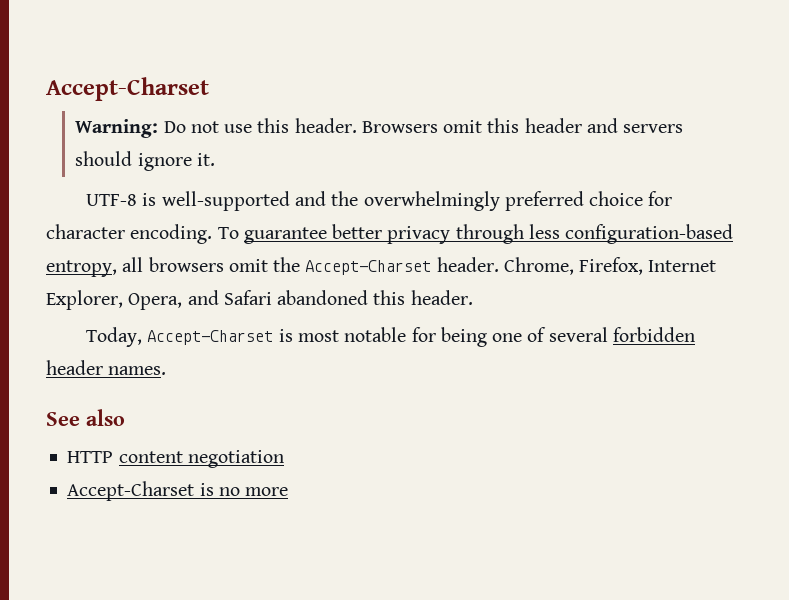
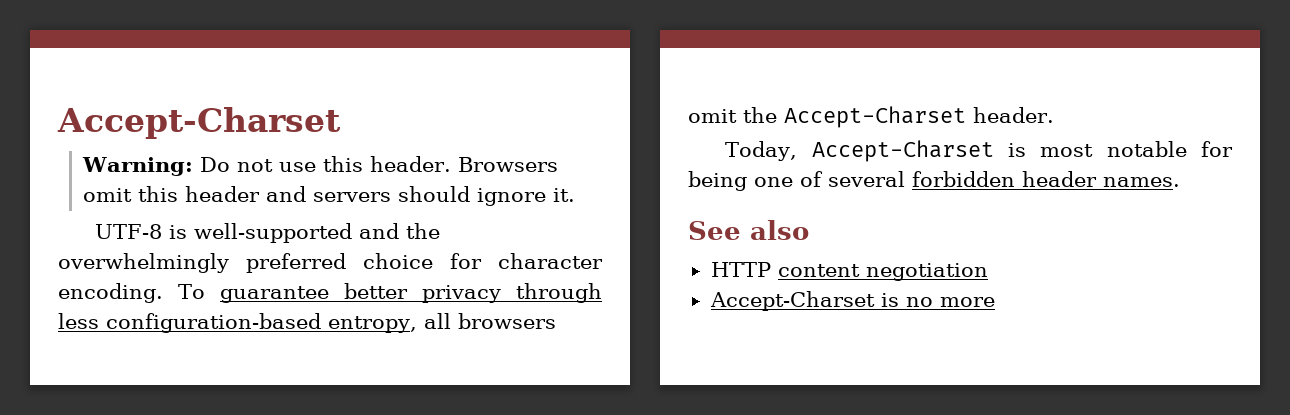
[503,257,717,275] [46,290,473,310] Chrome, Firefox, Internet Explorer, Opera, and Safari abandoned this header. -> (1054, 115) none

